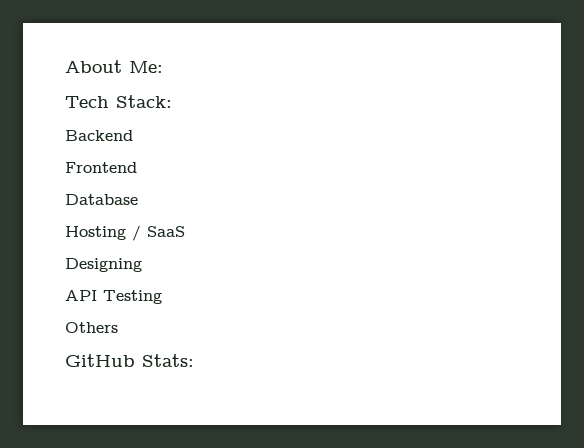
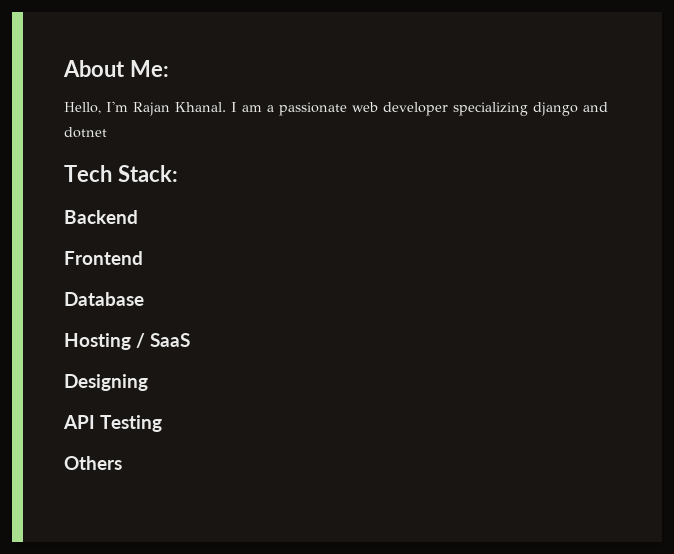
(163, 67) none -> [64,101,608,116] [64,127,107,138] // Hello, I'm Rajan Khanal. I am a passionate web developer specializing django and dotnet
[65,354,194,367] // GitHub Stats: -> (122, 463) none

